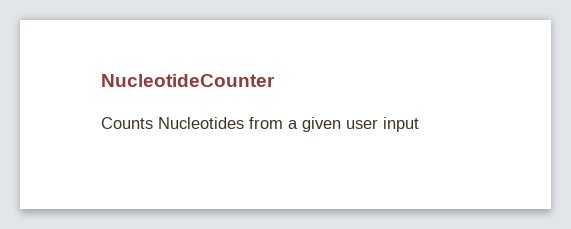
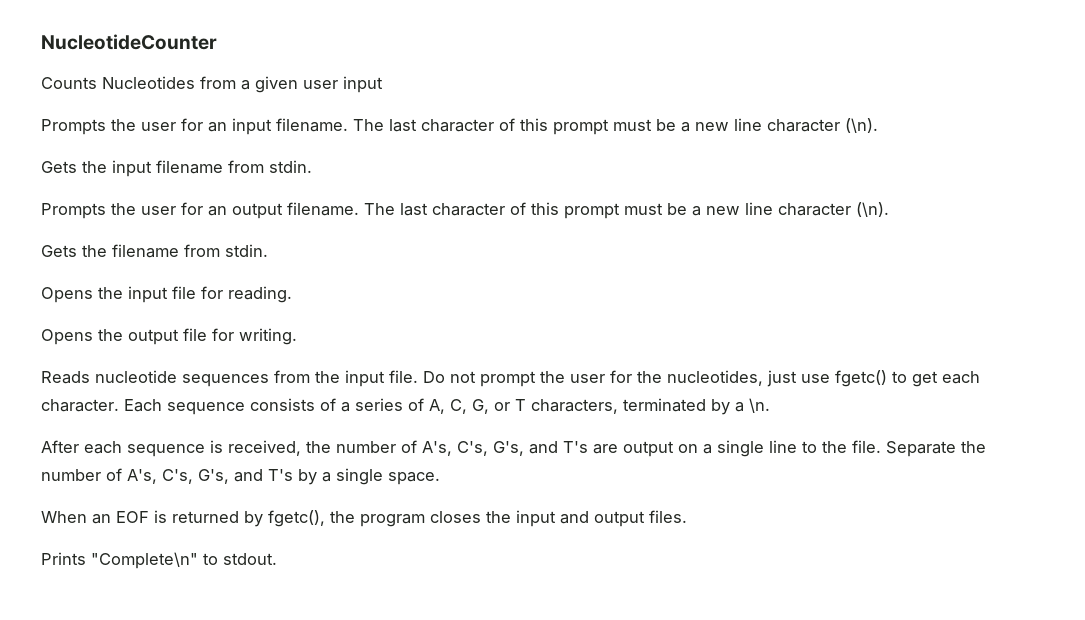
(419, 124) none -> [41,118,878,135] [41,160,312,177] [41,202,889,219] [41,244,268,258] [41,286,292,303] [41,328,297,345] [41,370,980,387] [41,398,770,415] [41,440,986,457] [41,468,440,485] [41,510,687,527] [41,552,277,569] // Prompts the user for an input filename. The last character of this prompt must be a new line character (\n). // Gets the input filename from stdin. // Prompts the user for an output filename. The last character of this prompt must be a new line character (\n). // Gets the filename from stdin. // Opens the input file for reading. // Opens the output file for writing. // Reads nucleotide sequences from the input file. Do not prompt the user for the nucleotides, just use fgetc() to get each character. Each sequence consists of a series of A, C, G, or T characters, terminated by a \n. // After each sequence is received, the number of A's, C's, G's, and T's are output on a single line to the file. Separate the number of A's, C's, G's, and T's by a single space. // When an EOF is returned by fgetc(), the program closes the input and output files. // Prints "Complete\n" to stdout.

